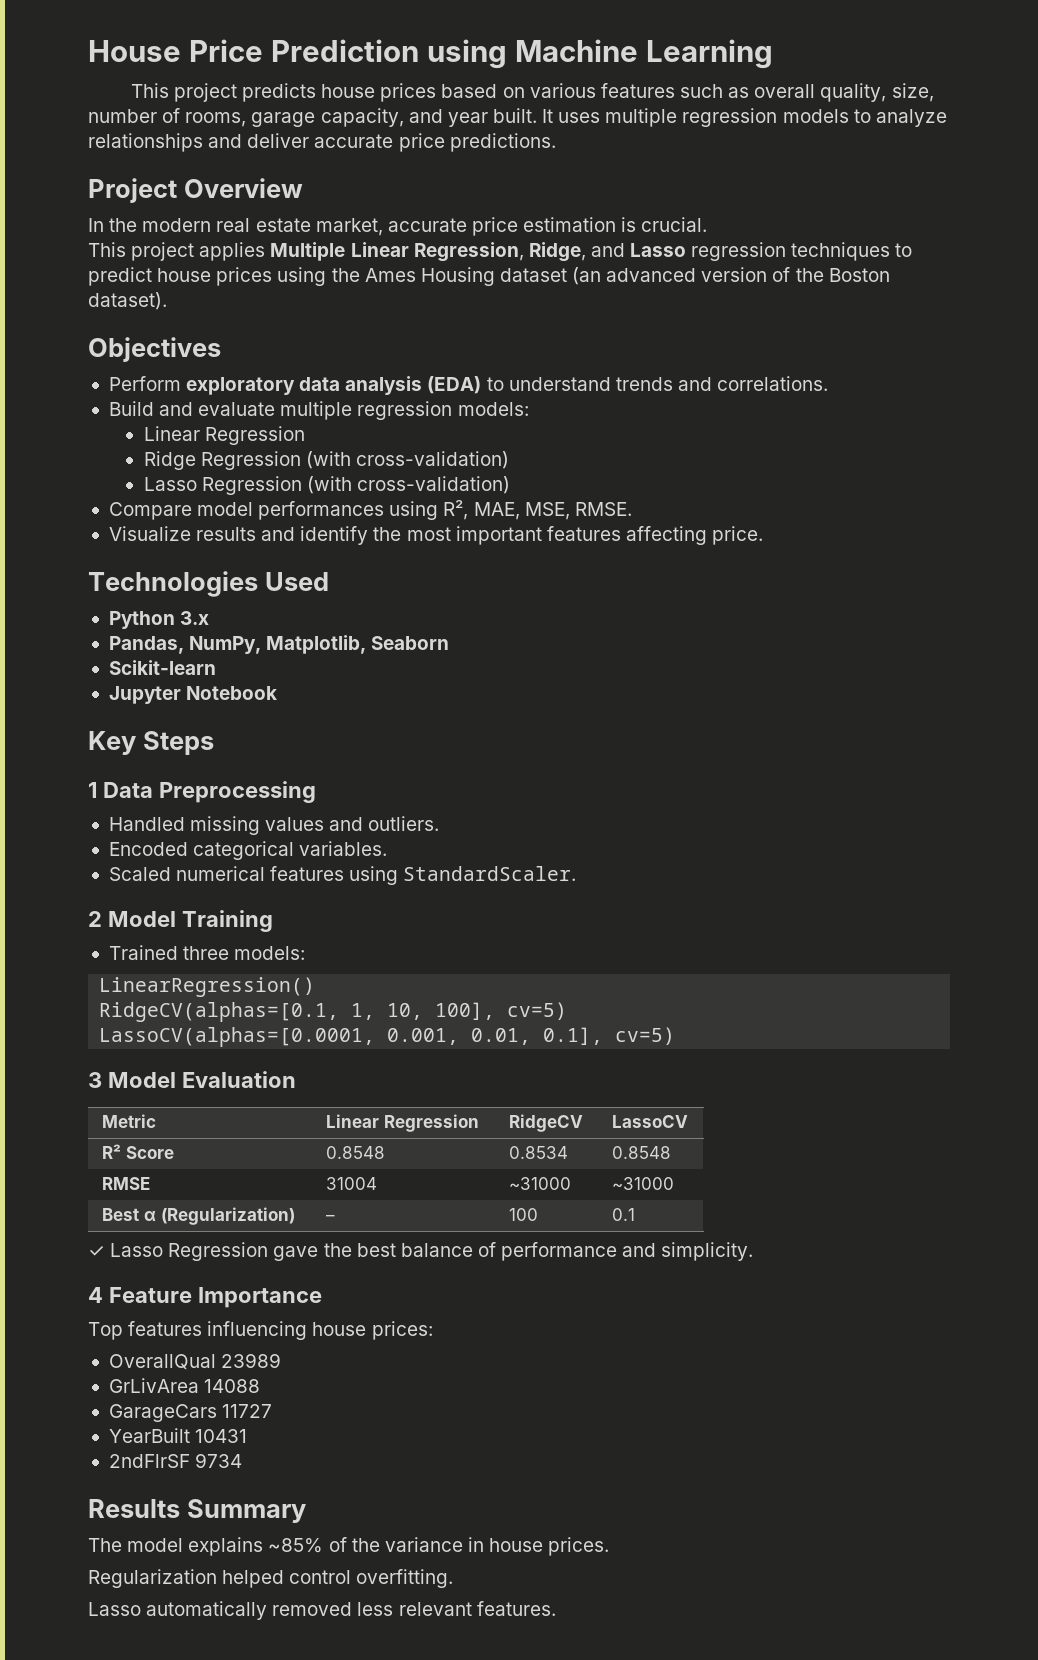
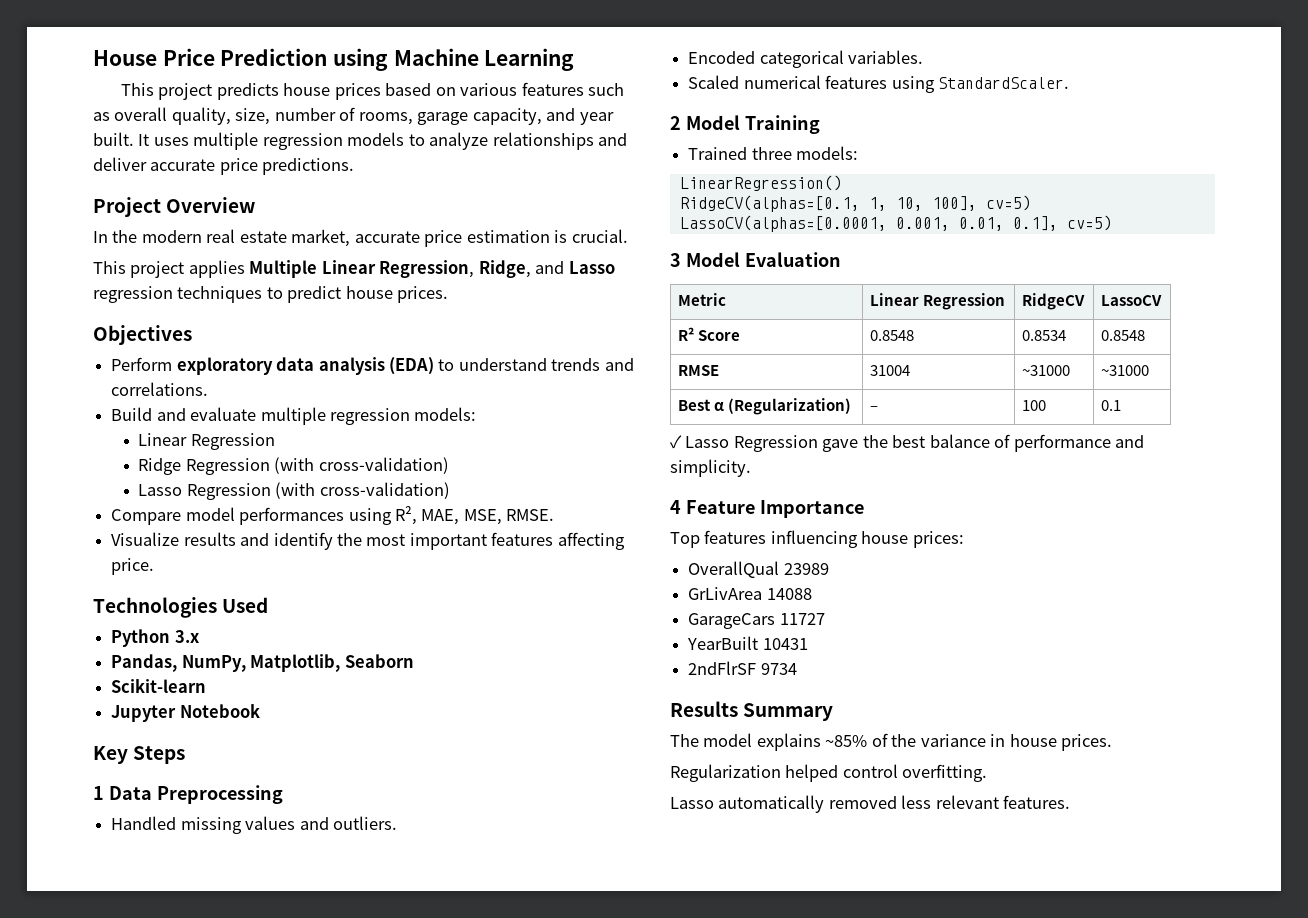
[216,267,890,286] [88,292,167,310] prices using the Ames Housing dataset (an advanced version of the Boston dataset). -> [397,286,449,303] prices.

